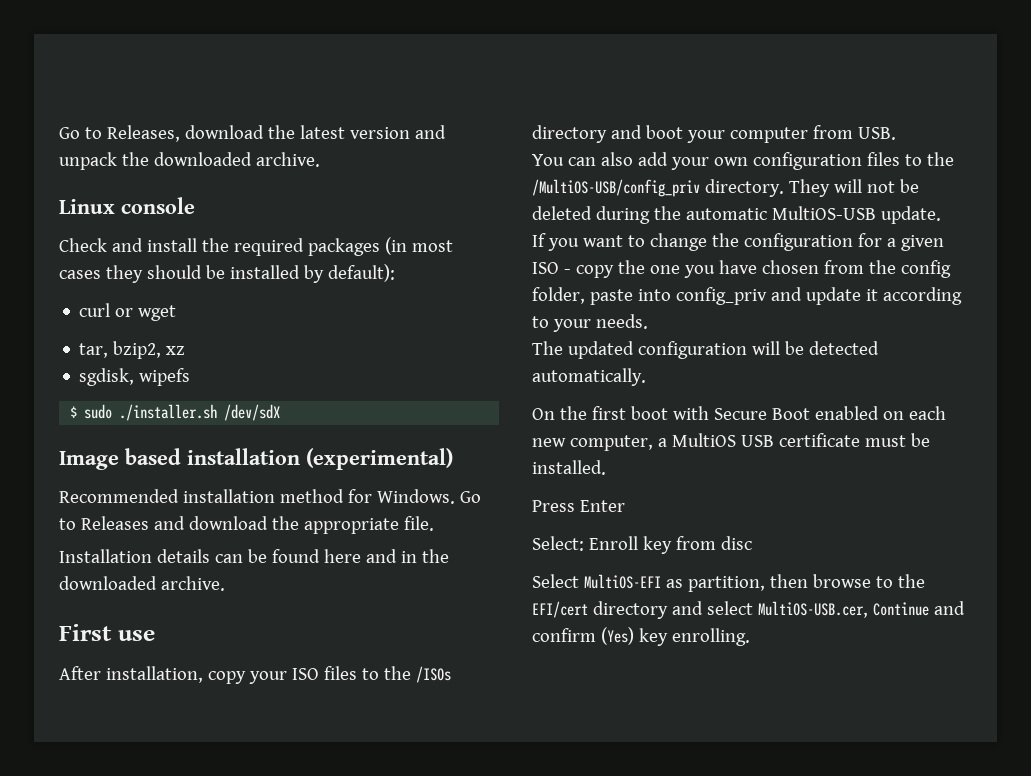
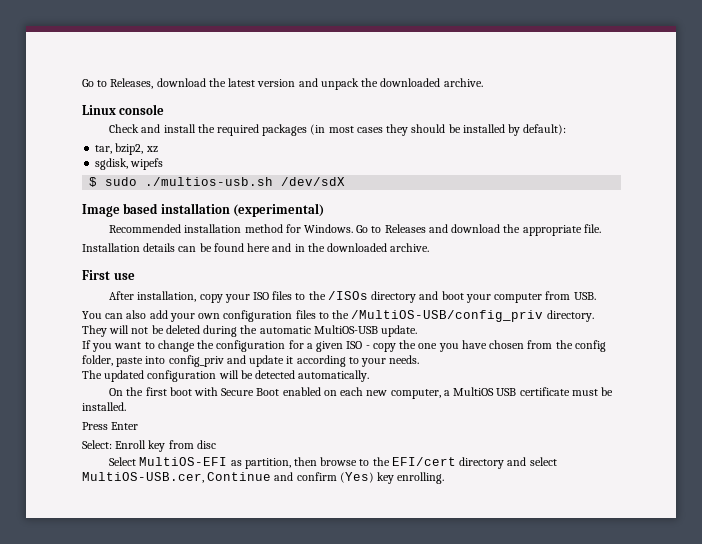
[79,303,177,321] // curl or wget -> (567, 129) none
[119,404,218,421] ./installer.sh -> [145,177,274,186] ./multios-usb.sh

